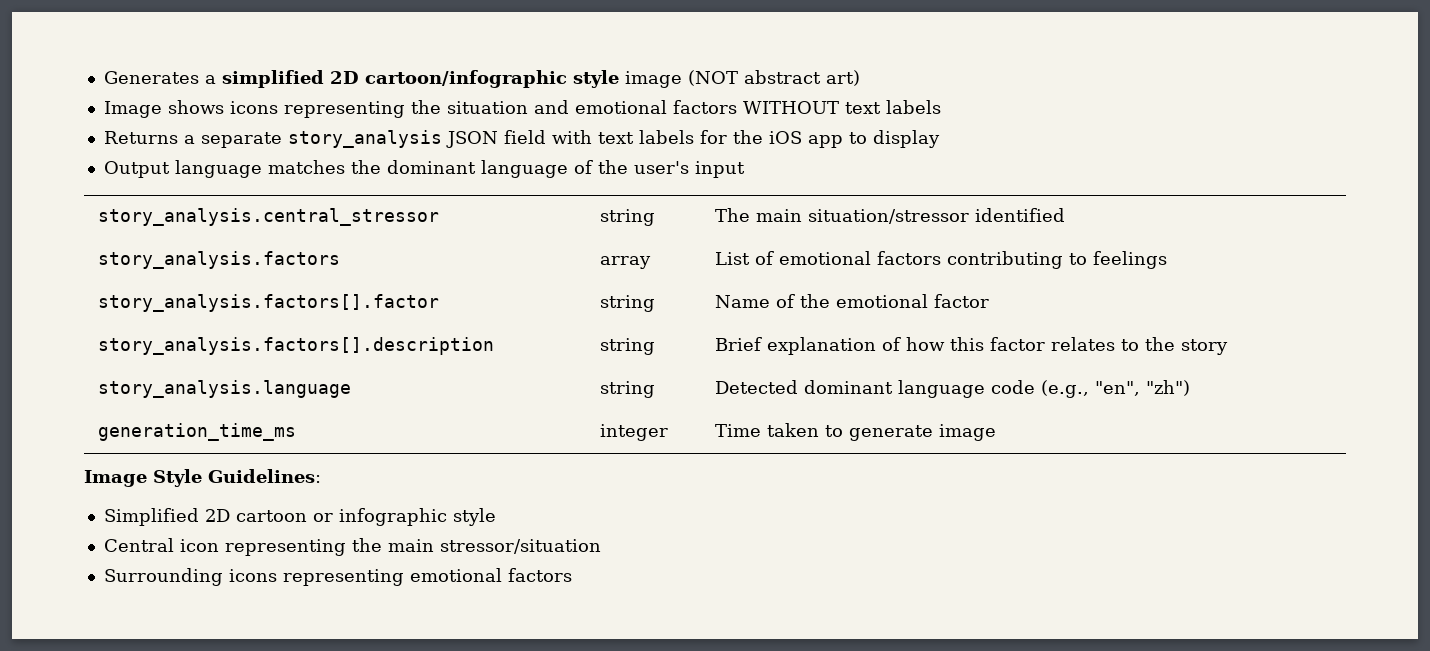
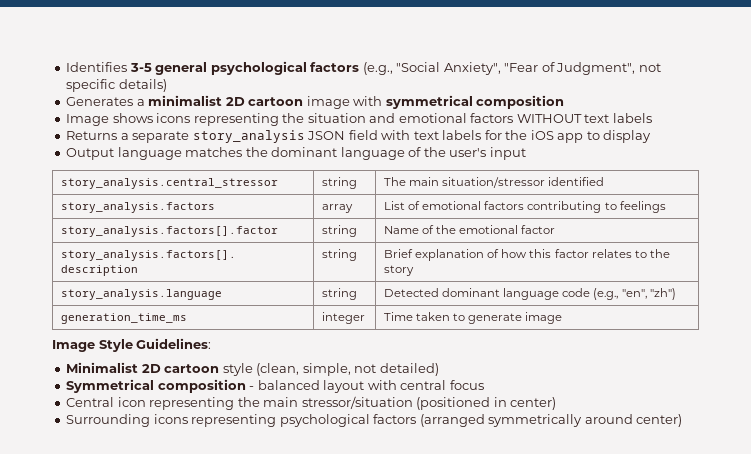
[103,70,860,88] Generates a simplified 2D cartoon/infographic style image (NOT abstract art) -> [66,61,661,75] [66,79,167,92] [66,95,565,109] Identifies 3-5 general psychological factors (e.g., "Social Anxiety", "Fear of Judgment", not specific details) // Generates a minimalist 2D cartoon image with symmetrical composition
[103,508,496,526] Simplified 2D cartoon or infographic style -> [66,362,439,376] [66,379,484,393] Minimalist 2D cartoon style (clean, simple, not detailed) // Symmetrical composition - balanced layout with central focus
(601, 546) none -> [416,397,557,410] (positioned in center)
[409,568,572,582] emotional factors -> [279,414,683,427] psychological factors (arranged symmetrically around center)

